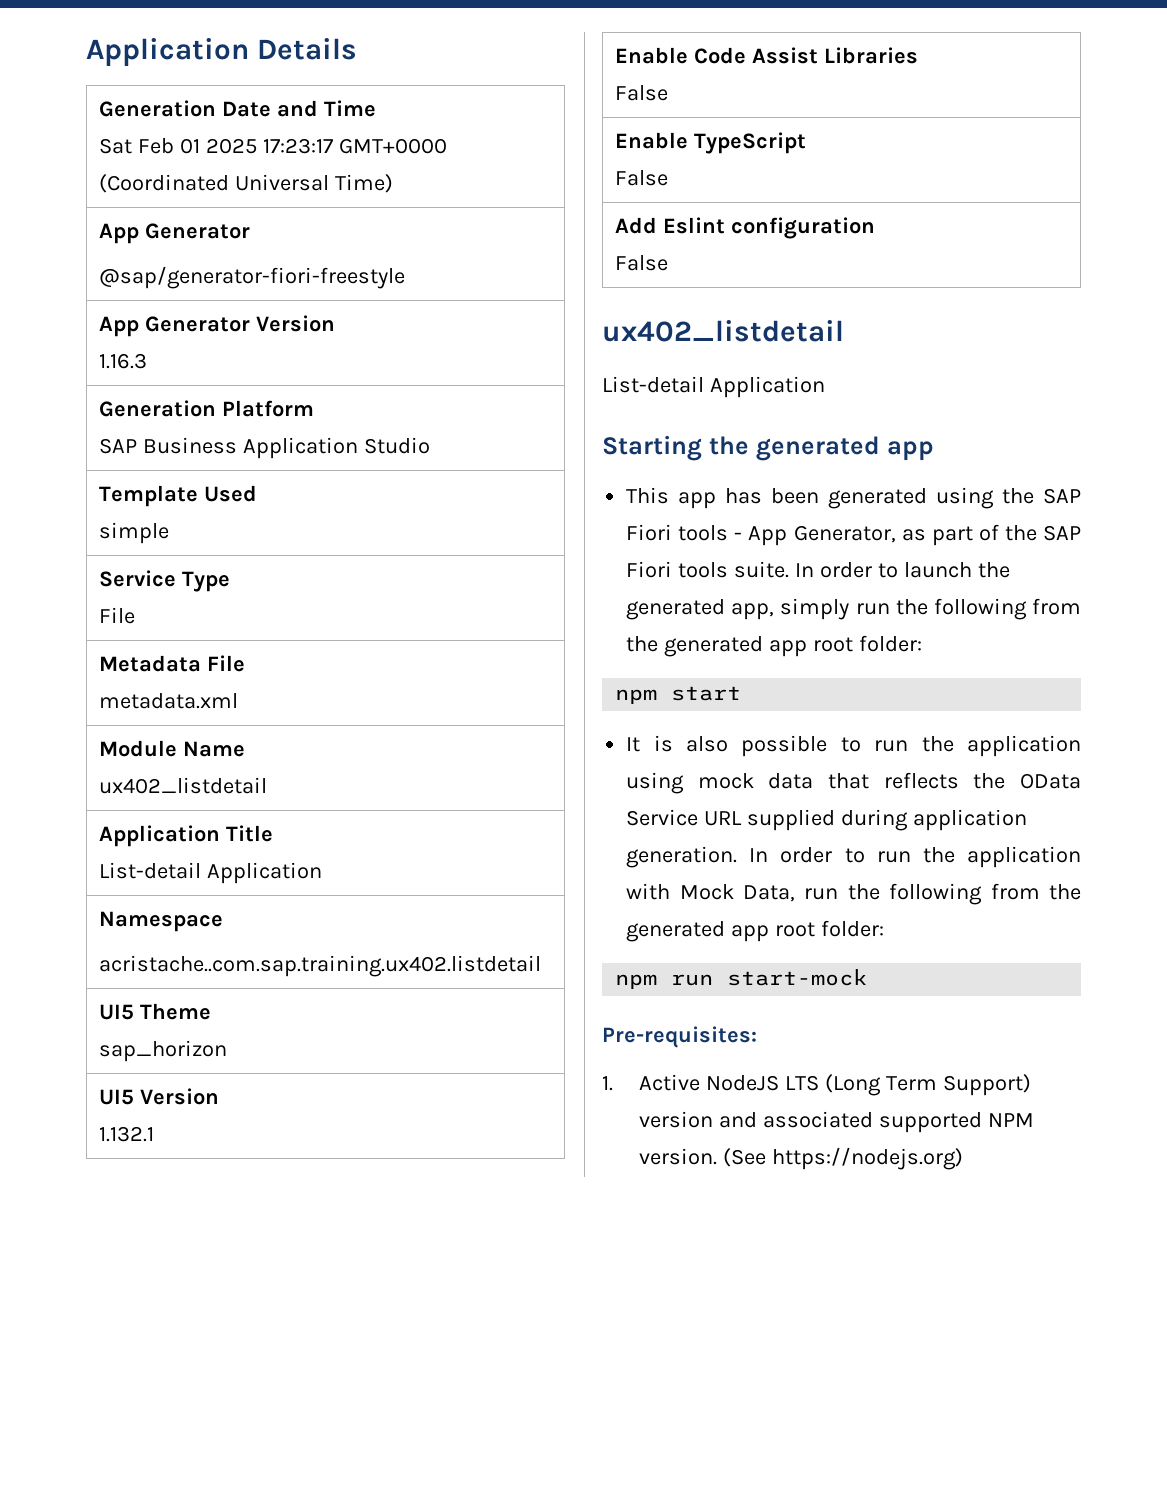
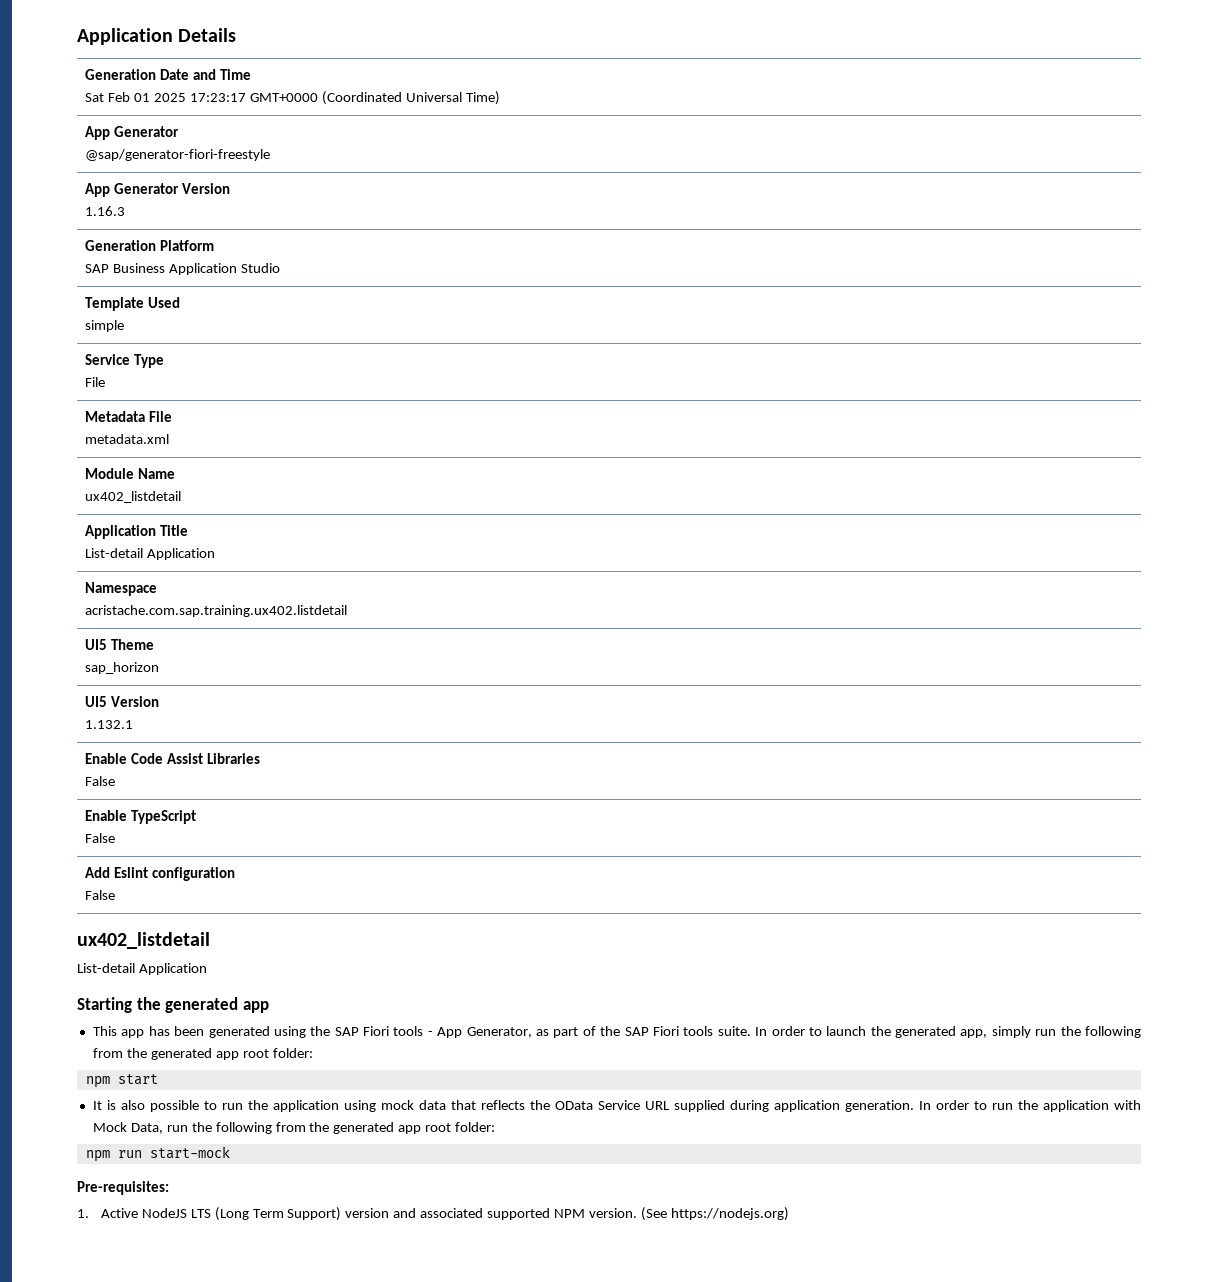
[98,955,541,977] acristache..com.sap.training.ux402.listdetail -> [85,605,348,617] acristache.com.sap.training.ux402.listdetail

